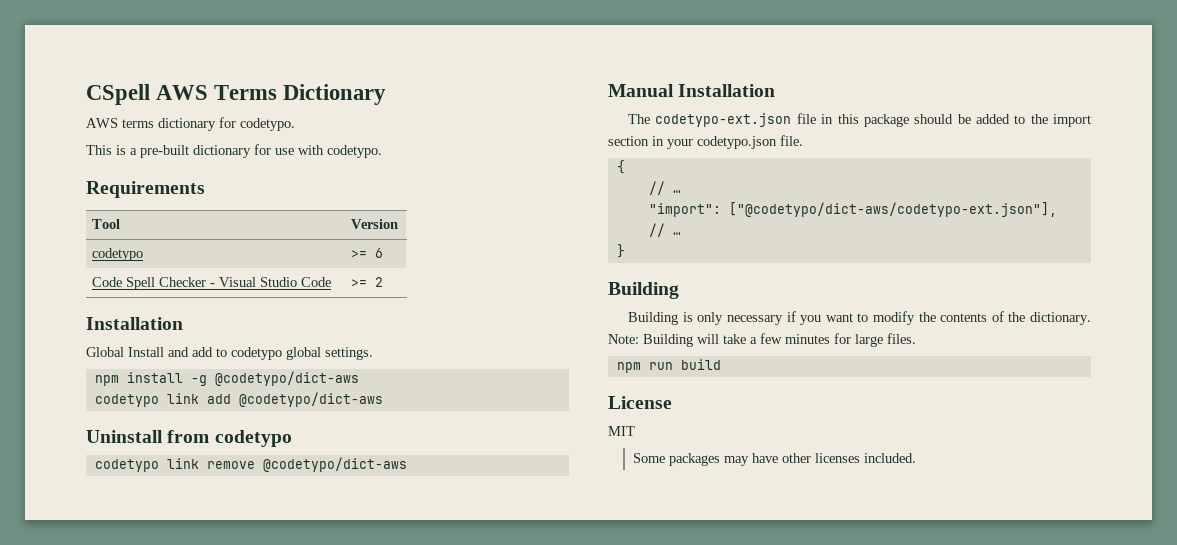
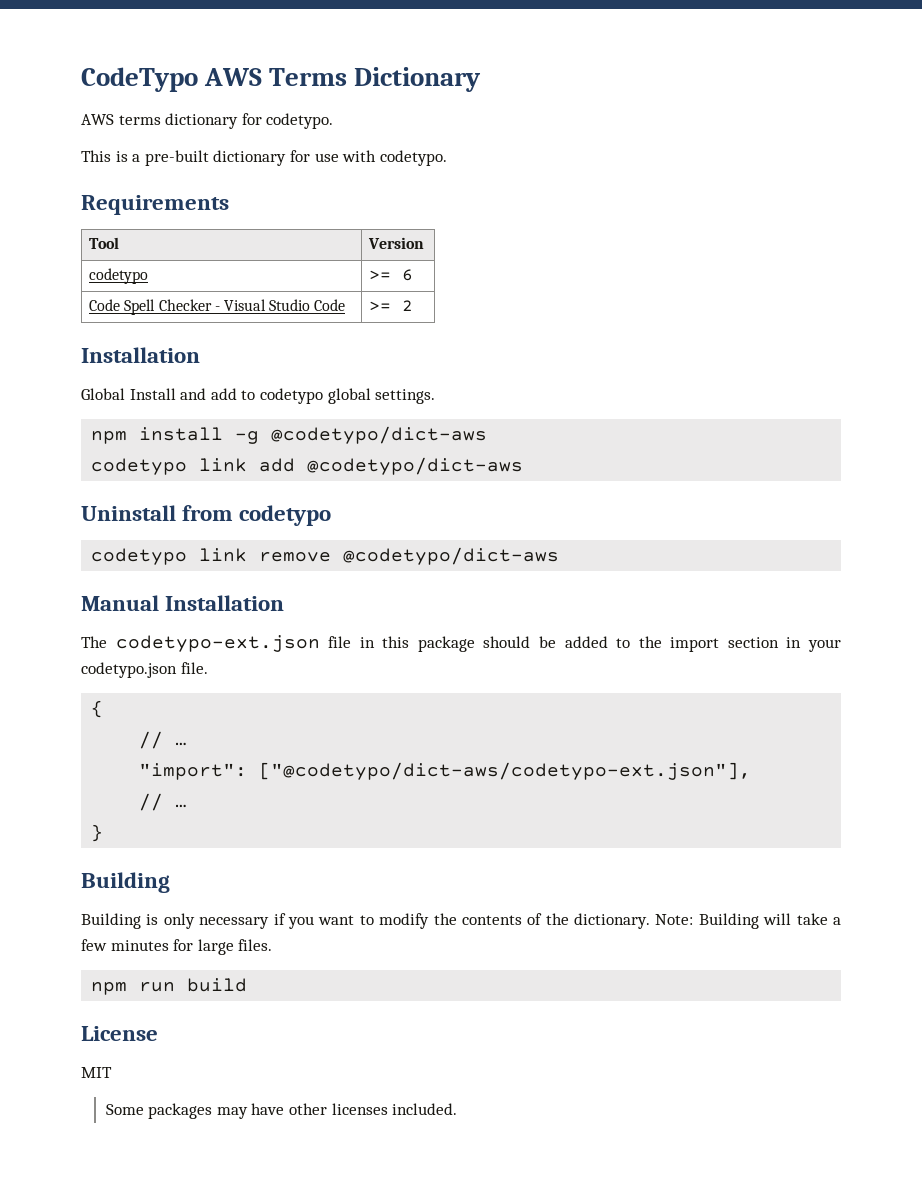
[86,84,150,105] CSpell -> [81,67,198,92] CodeTypo

